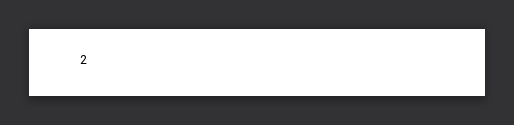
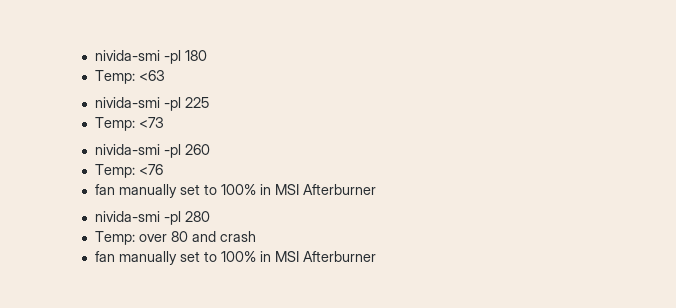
[80,55,87,64] 2 -> [94,50,207,64] [94,70,165,84] [94,97,209,111] [94,117,164,131] [94,144,210,158] [94,164,163,178] [94,184,376,198] [94,211,210,225] [94,231,256,245] [94,251,376,265] nivida-smi -pl 180 // Temp: <63 // nivida-smi -pl 225 // Temp: <73 // nivida-smi -pl 260 // Temp: <76 // fan manually set to 100% in MSI Afterburner // nivida-smi -pl 280 // Temp: over 80 and crash // fan manually set to 100% in MSI Afterburner

